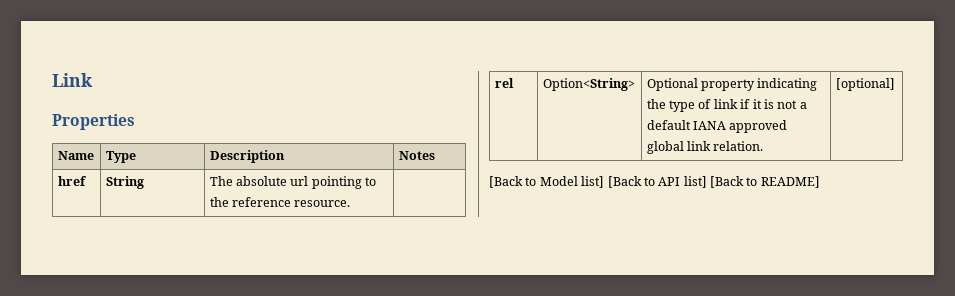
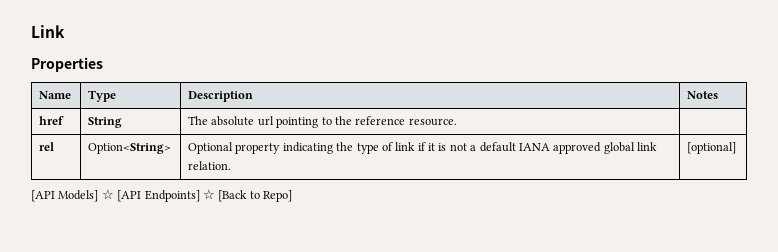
[489,176,820,188] [Back to Model list] [Back to API list] [Back to README] -> [31,189,292,202] [API Models] ☆ [API Endpoints] ☆ [Back to Repo]

